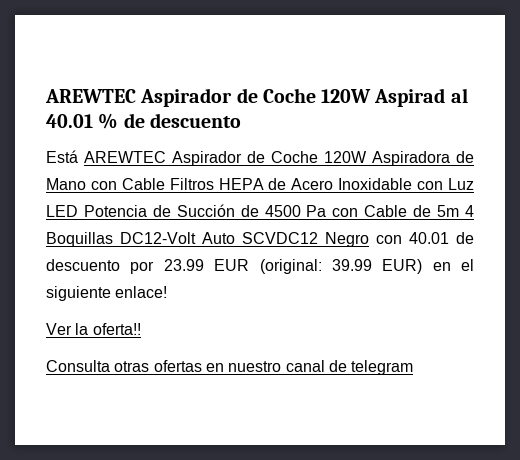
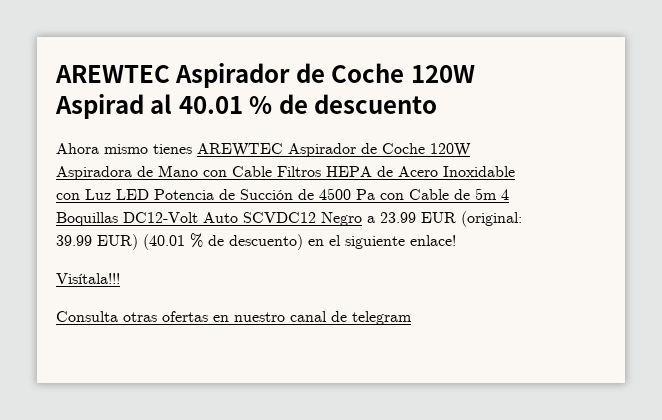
[46,150,78,163] Está -> [56,143,192,154] Ahora mismo tienes
[376,232,474,244] [46,259,155,274] con 40.01 de descuento por -> [367,216,375,223] a
(423, 266) none -> [143,233,303,250] (40.01 % de descuento)
[46,323,141,335] Ver la oferta!! -> [56,273,120,284] Visítala!!!

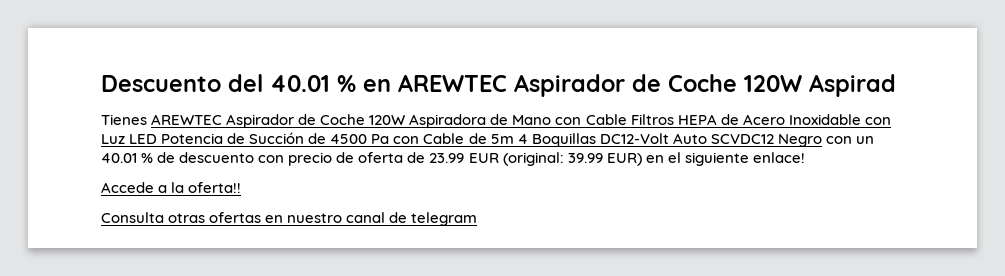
(55, 74) none -> [101,74,391,92] Descuento del 40.01 % en
[150,94,438,114] [56,143,192,154] al 40.01 % de descuento // Ahora mismo tienes -> [101,114,147,125] // Tienes
[367,216,375,223] a -> [825,136,874,144] [101,152,426,166] con un 40.01 % de descuento con precio de oferta de
[143,233,303,250] (40.01 % de descuento) -> (642, 159) none
[56,273,120,284] Visítala!!! -> [101,182,242,193] Accede a la oferta!!

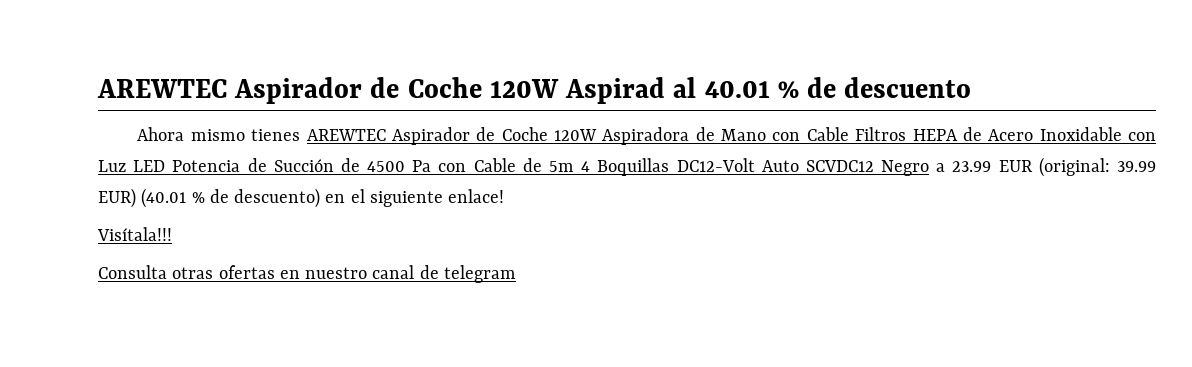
[101,74,391,92] Descuento del 40.01 % en -> (97, 88) none
[101,114,147,125] // Tienes -> [673,77,972,98] [137,127,301,141] al 40.01 % de descuento // Ahora mismo tienes
[825,136,874,144] [101,152,426,166] con un 40.01 % de descuento con precio de oferta de -> [936,163,946,172] a
(642, 159) none -> [141,188,321,208] (40.01 % de descuento)
[101,182,242,193] Accede a la oferta!! -> [97,227,172,241] Visítala!!!

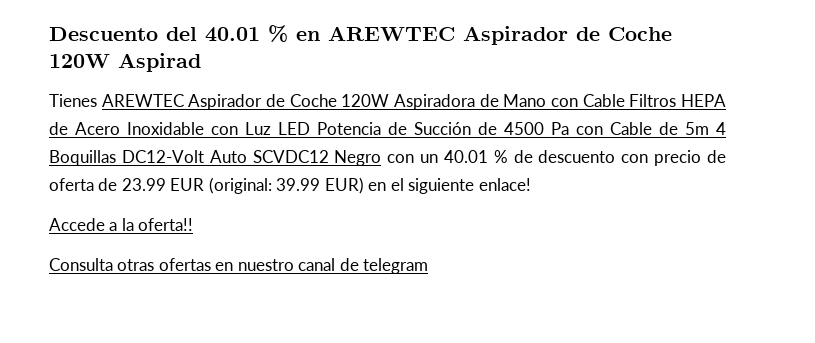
(97, 88) none -> [49,25,320,42] Descuento del 40.01 % en
[673,77,972,98] [137,127,301,141] al 40.01 % de descuento // Ahora mismo tienes -> [49,94,97,107] // Tienes
[936,163,946,172] a -> [387,150,726,166] [49,178,118,191] con un 40.01 % de descuento con precio de oferta de
[141,188,321,208] (40.01 % de descuento) -> (364, 185) none
[97,227,172,241] Visítala!!! -> [49,218,194,231] Accede a la oferta!!

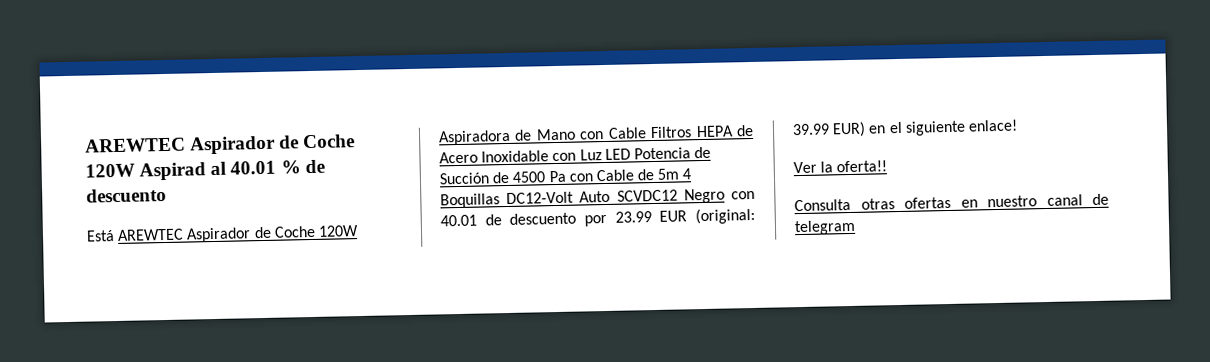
[49,25,320,42] Descuento del 40.01 % en -> (85, 145) none
[49,94,97,107] // Tienes -> [210,159,325,176] [86,187,167,203] [86,230,115,242] al 40.01 % de descuento // Está
[420,150,726,166] [49,178,118,191] un 40.01 % de descuento con precio de oferta de -> [440,212,607,227] 40.01 de descuento por
[49,218,118,231] Accede a -> [793,161,817,174] Ver

